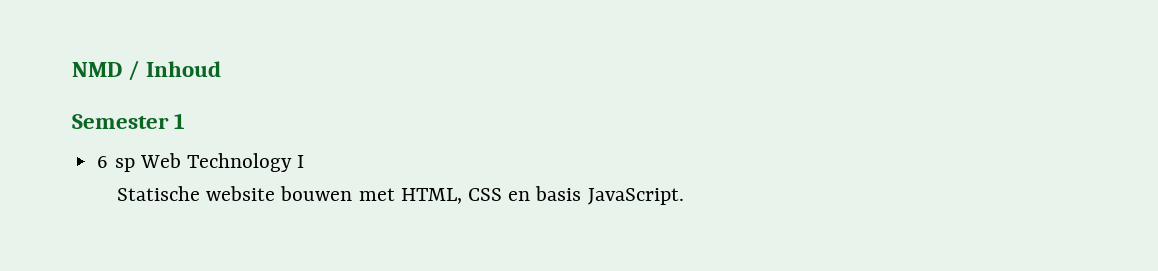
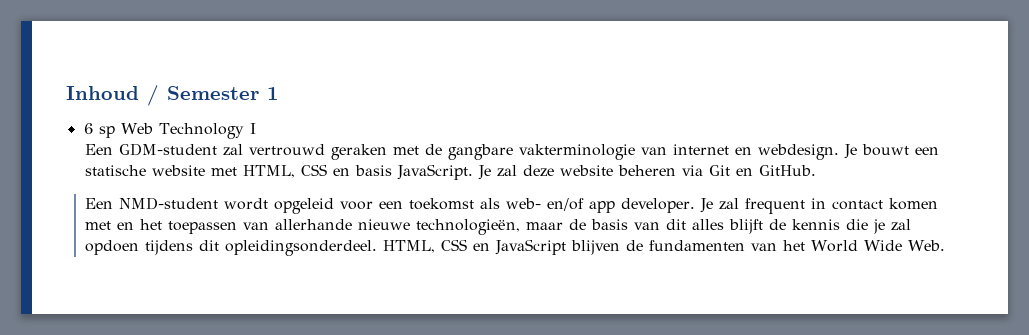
[72,60,222,81] NMD / Inhoud // -> [66,85,159,106] Inhoud /
[117,186,353,201] Statische website bouwen -> [85,143,940,160] [85,165,206,176] Een GDM-student zal vertrouwd geraken met de gangbare vakterminologie van internet en webdesign. Je bouwt een statische website
(684, 196) none -> [478,165,817,180] [85,197,939,214] [85,219,912,235] [85,239,946,256] Je zal deze website beheren via Git en GitHub. // Een NMD-student wordt opgeleid voor een toekomst als web- en/of app developer. Je zal frequent in contact komen met en het toepassen van allerhande nieuwe technologieën, maar de basis van dit alles blijft de kennis die je zal opdoen tijdens dit opleidingsonderdeel. HTML, CSS en JavaScript blijven de fundamenten van het World Wide Web.

